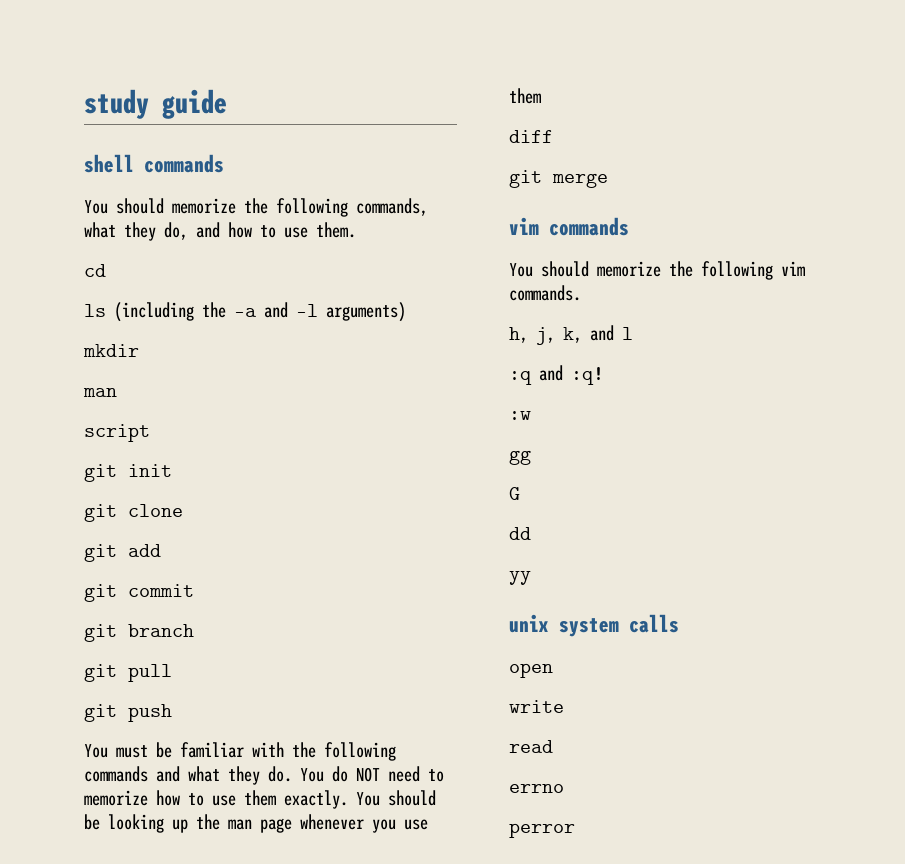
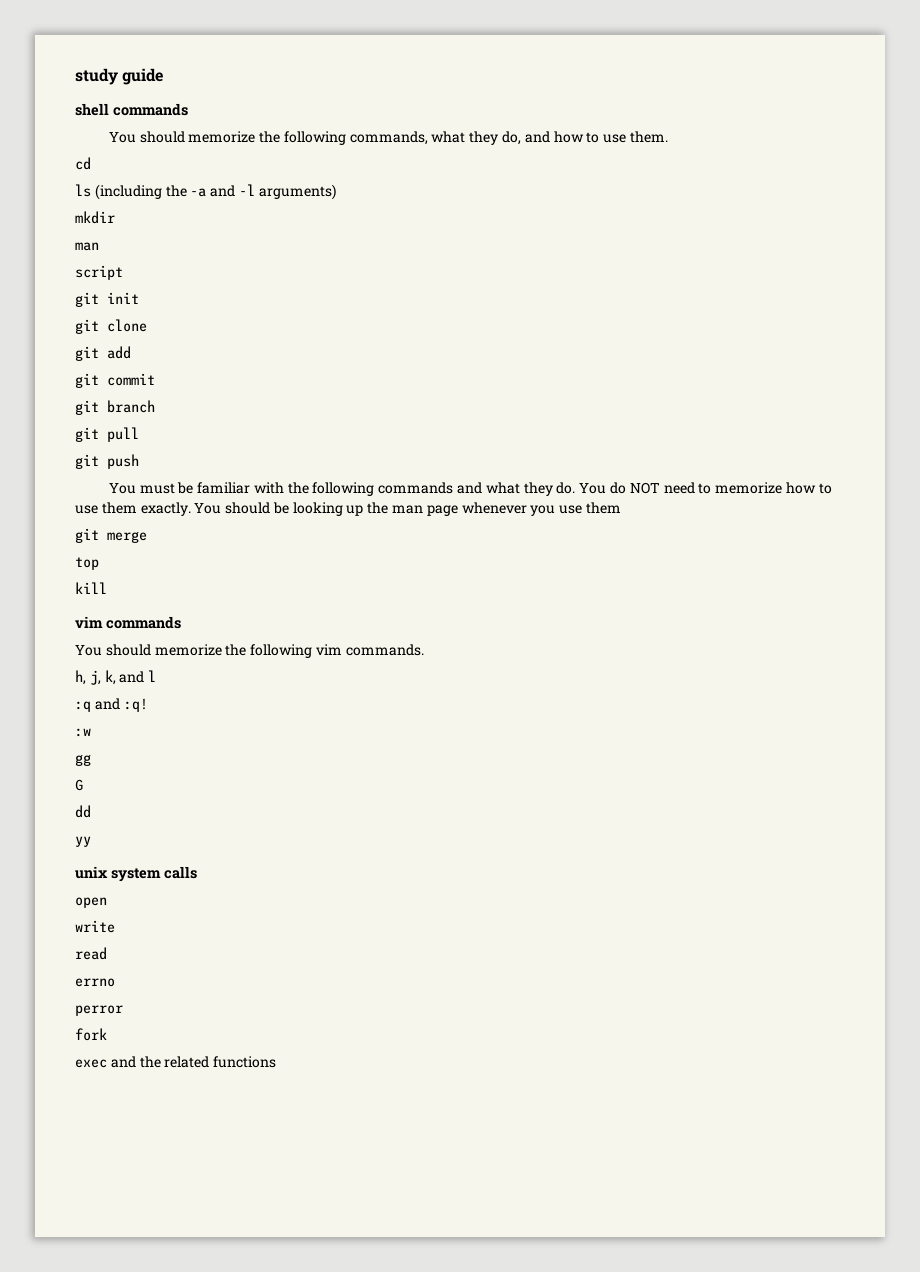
[509,130,553,143] // diff -> (621, 508) none
(608, 180) none -> [75,557,99,570] [75,582,107,594] // top // kill
(575, 830) none -> [75,1028,107,1041] [75,1056,277,1068] // fork // exec and the related functions

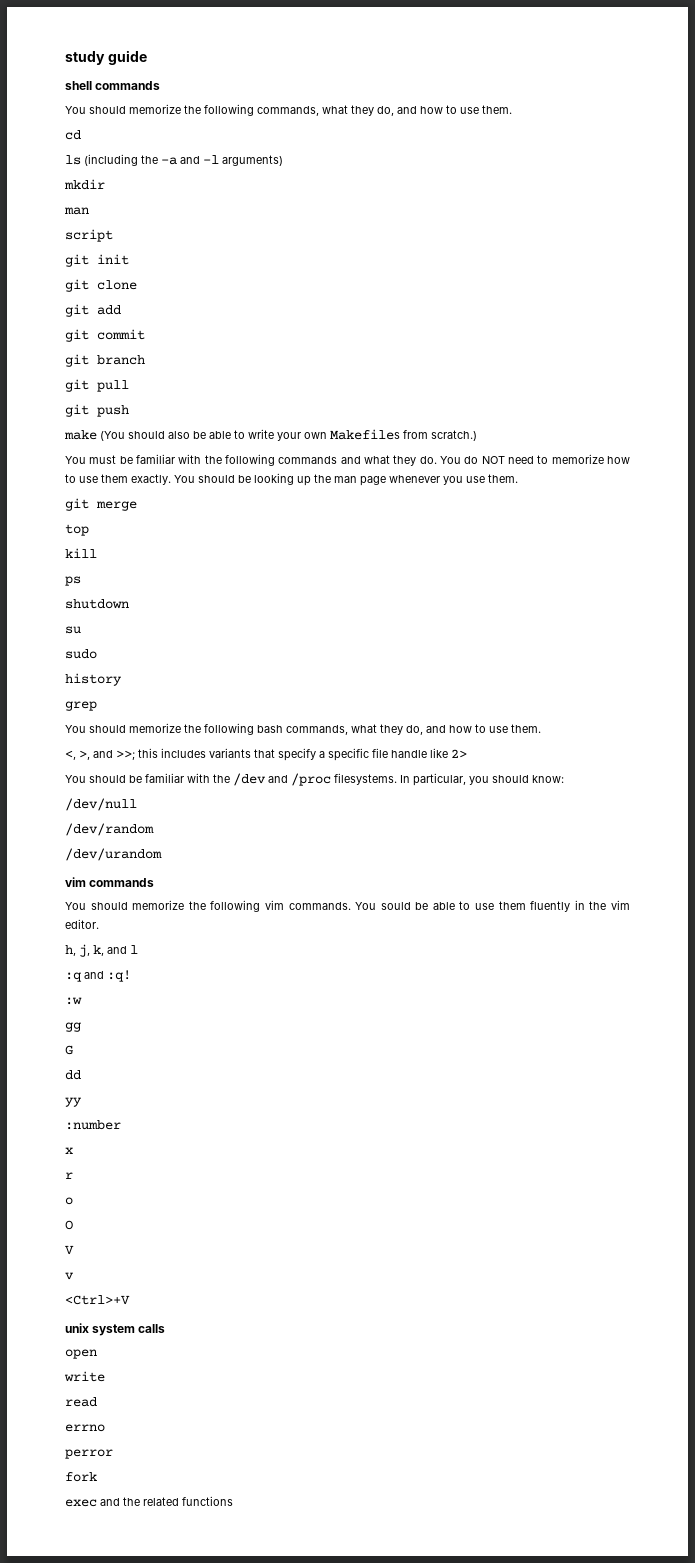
(139, 461) none -> [64,429,477,441] // make (You should also be able to write your own Makefiles from scratch.)
[585,502,621,514] them -> [488,474,518,483] them.
(107, 588) none -> [65,576,81,586] [65,599,129,609] [65,626,81,634] [65,649,97,659] [65,673,122,686] [65,701,97,711] [65,723,541,735] [65,748,467,761] [65,773,564,786] [65,798,137,811] [65,823,154,836] [65,848,162,861] // ps // shutdown // su // sudo // history // grep // You should memorize the following bash commands, what they do, and how to use them. // <, >, and >>; this includes variants that specify a specific file handle like 2> // You should be familiar with the /dev and /proc filesystems. In particular, you should know: // /dev/null // /dev/random // /dev/urandom
(424, 650) none -> [355,900,630,912] [65,919,99,929] You sould be able to use them fluently in the vim editor.
(91, 841) none -> [65,1120,121,1130] [65,1147,73,1154] [65,1172,73,1179] [65,1197,73,1205] [65,1220,73,1230] [65,1245,74,1255] [65,1272,74,1280] [65,1295,130,1305] // :number // x // r // o // O // V // v // <Ctrl>+V

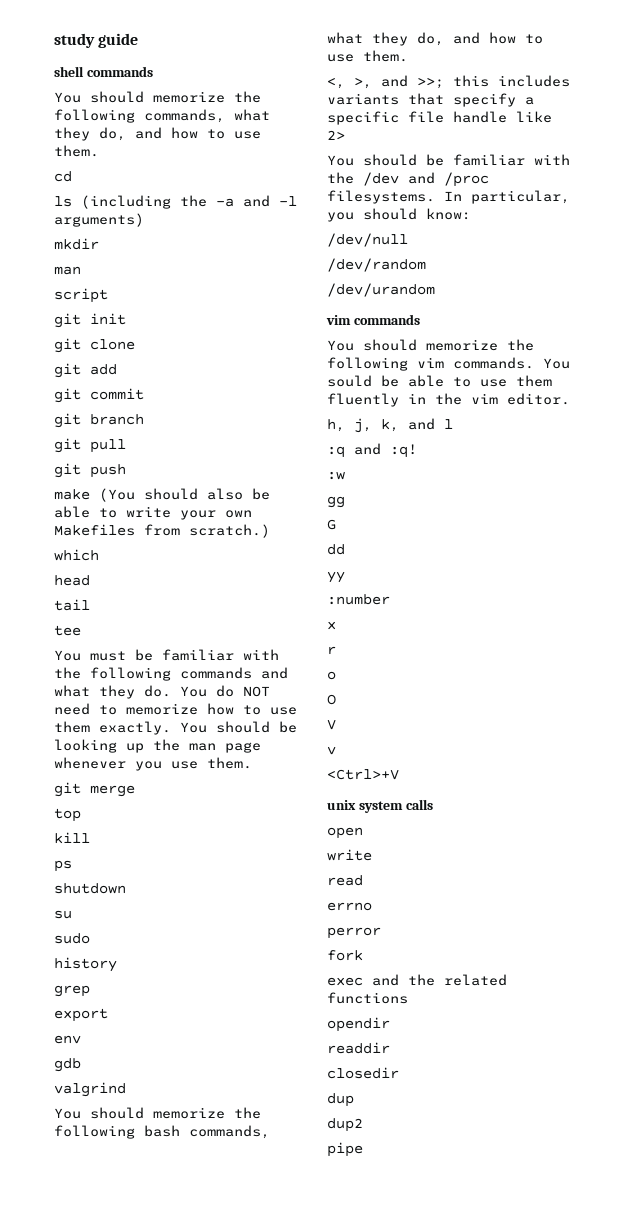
(477, 435) none -> [54,549,99,561] [54,575,90,586] [54,599,90,611] [54,625,81,636] // which // head // tail // tee
(97, 706) none -> [54,1008,108,1022] [54,1035,81,1044] [54,1058,81,1072] [54,1082,126,1097] // export // env // gdb // valgrind
(233, 1501) none -> [327,1017,390,1032] [327,1042,390,1054] [327,1067,399,1079] [327,1093,354,1107] [327,1118,363,1132] [327,1142,363,1157] // opendir // readdir // closedir // dup // dup2 // pipe

